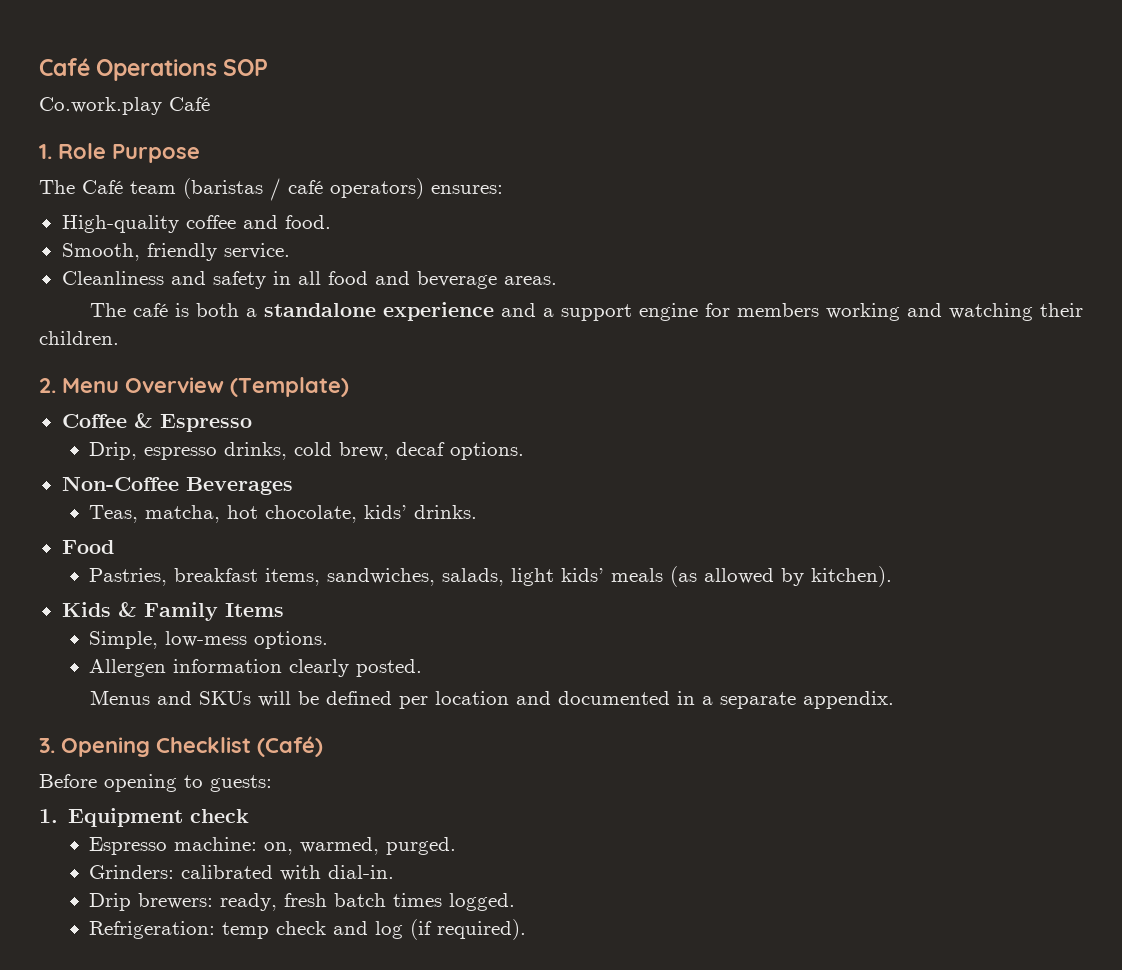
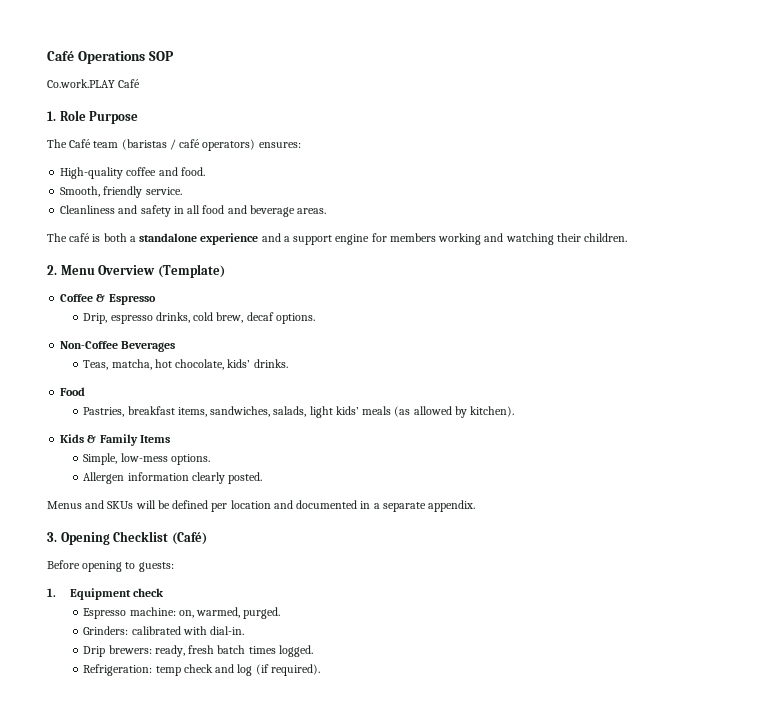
[39,97,162,115] Co.work.play -> [47,79,115,88] Co.work.PLAY

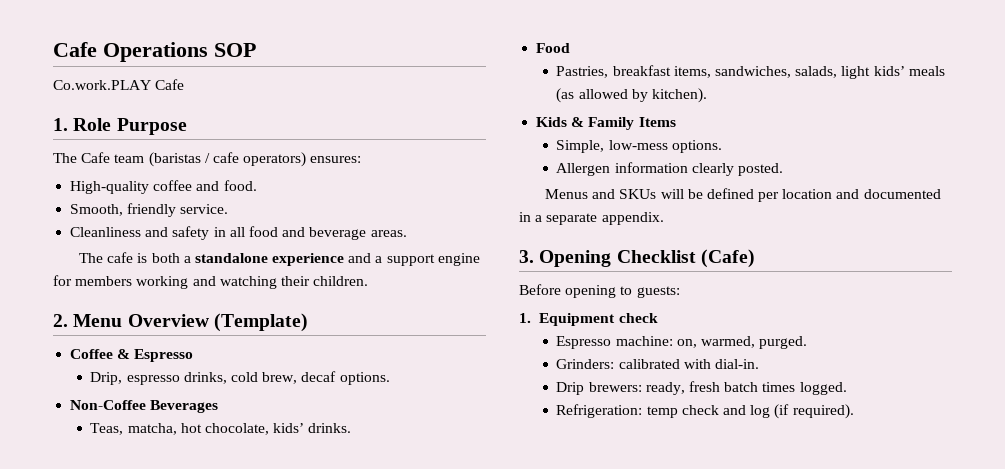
[47,51,74,61] Café -> [53,42,97,57] Cafe
[118,79,141,88] Café -> [155,79,185,90] Cafe
[69,139,92,148] Café -> [81,152,111,163] Cafe
[179,139,201,148] café -> [212,152,239,163] cafe
[69,233,91,242] café -> [107,252,134,263] cafe
[171,532,207,545] (Café) -> [700,249,755,268] (Cafe)

